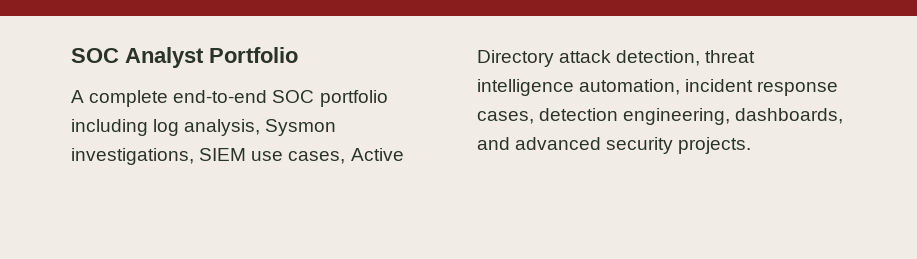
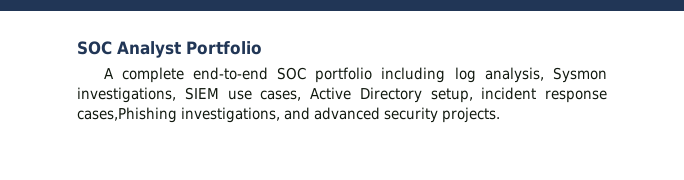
[559,50,756,66] [477,79,839,96] [477,108,844,125] attack detection, threat intelligence automation, incident response cases, detection engineering, dashboards, -> [430,87,607,103] [77,107,280,123] setup, incident response cases,Phishing investigations,

